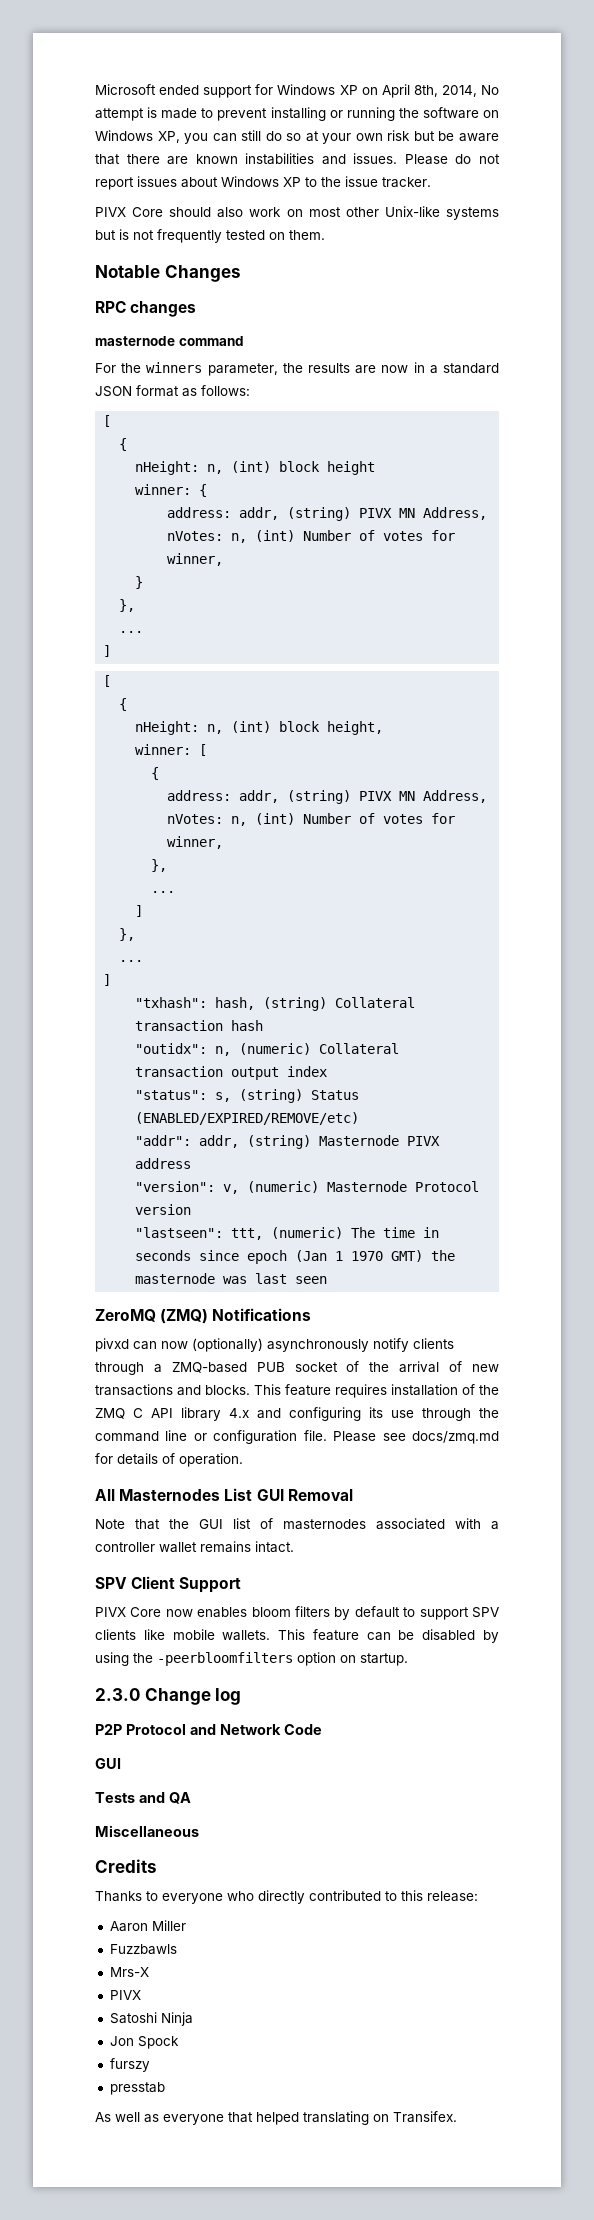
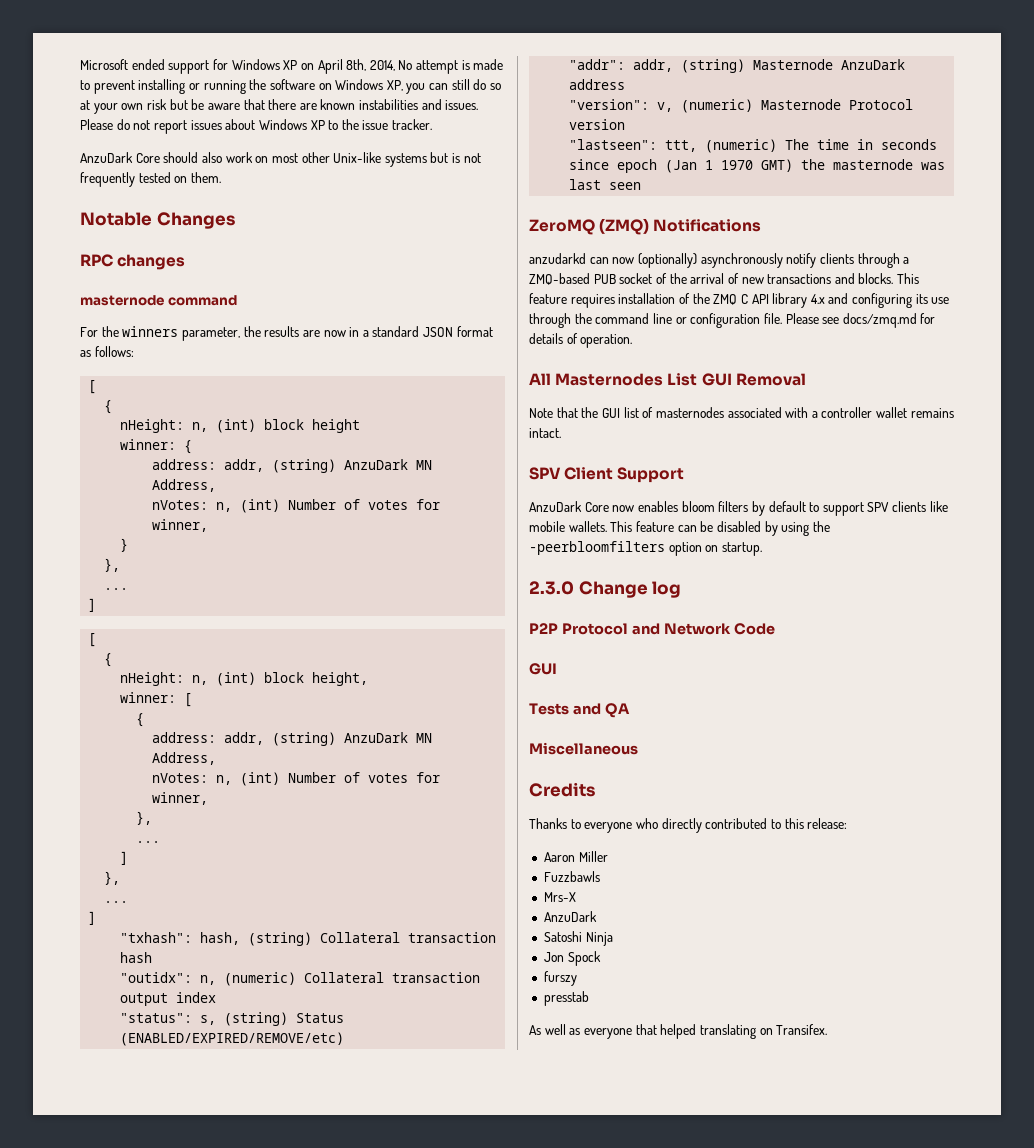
[95,207,126,217] PIVX -> [80,152,133,163] AnzuDark
[359,508,393,518] PIVX -> [344,459,409,470] AnzuDark
[359,791,393,801] PIVX -> [344,732,409,743] AnzuDark
[407,1136,441,1146] PIVX -> [841,59,906,70] AnzuDark
[95,1338,129,1352] pivxd -> [529,253,586,264] anzudarkd
[95,1607,126,1617] PIVX -> [529,501,582,512] AnzuDark
[109,1990,141,2000] PIVX -> [543,911,597,922] AnzuDark

